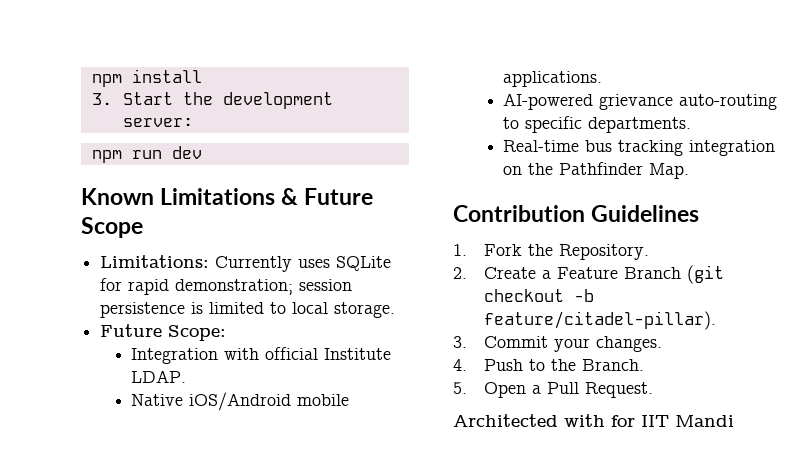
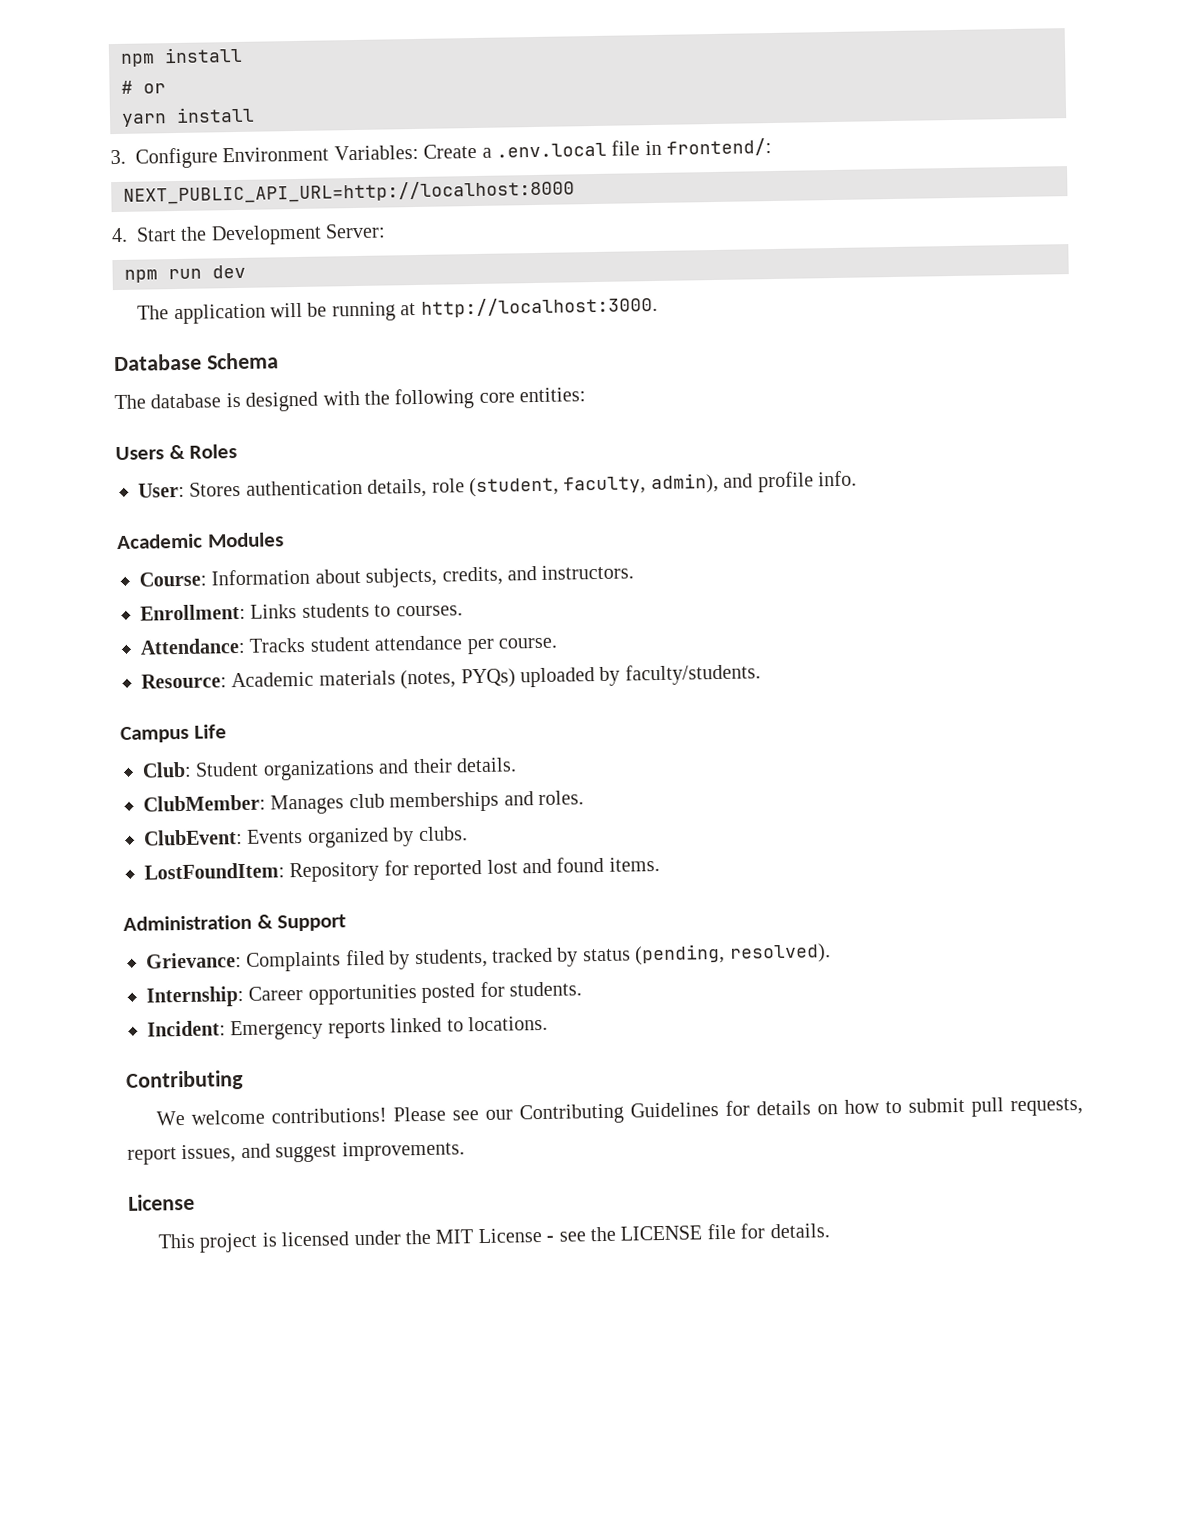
[91,92,333,109] [122,118,193,127] [91,146,202,163] [81,188,374,205] [81,217,143,238] [100,255,392,272] [100,278,353,295] [100,302,396,318] [100,324,227,341] [131,347,392,364] [131,370,187,383] [131,392,350,411] [503,71,603,87] [503,93,778,110] [503,116,692,133] [503,140,776,156] [503,162,690,179] [453,205,700,222] [453,244,650,260] [453,265,725,284] [484,289,595,302] [484,311,717,330] [453,336,663,352] [453,359,645,371] [453,382,654,398] [453,414,734,427] 3. Start the development server: // npm run dev // Known Limitations & Future Scope // Limitations: Currently uses SQLite for rapid demonstration; session persistence is limited to local storage. // Future Scope: // Integration with official Institute LDAP. // Native iOS/Android mobile applications. // AI-powered grievance auto-routing to specific departments. // Real-time bus tracking integration on the Pathfinder Map. // Contribution Guidelines // 1. Fork the Repository. // 2. Create a Feature Branch (git checkout -b feature/citadel-pillar). // 3. Commit your changes. // 4. Push to the Branch. // 5. Open a Pull Request. // Architected with for IIT Mandi -> [121,80,166,94] [121,106,255,127] [110,138,773,169] [123,179,575,205] [111,223,387,246] [124,264,246,283] [137,295,658,325] [114,352,279,372] [114,387,587,412] [115,444,238,461] [138,470,857,498] [117,532,284,550] [139,564,635,588] [140,602,463,621] [140,635,557,655] [141,663,761,690] [120,724,227,744] [142,757,517,781] [143,790,584,815] [143,826,468,848] [144,856,660,883] [123,914,347,932] [146,943,831,972] [146,981,582,1008] [147,1015,548,1041] [126,1070,244,1091] [155,1097,1083,1126] [127,1140,465,1165] [128,1193,195,1211] [157,1223,830,1253] # or // yarn install // 3. Configure Environment Variables: Create a .env.local file in frontend/: // NEXT_PUBLIC_API_URL=http://localhost:8000 // 4. Start the Development Server: // npm run dev // The application will be running at http://localhost:3000. // Database Schema // The database is designed with the following core entities: // Users & Roles // User: Stores authentication details, role (student, faculty, admin), and profile info. // Academic Modules // Course: Information about subjects, credits, and instructors. // Enrollment: Links students to courses. // Attendance: Tracks student attendance per course. // Resource: Academic materials (notes, PYQs) uploaded by faculty/students. // Campus Life // Club: Student organizations and their details. // ClubMember: Manages club memberships and roles. // ClubEvent: Events organized by clubs. // LostFoundItem: Repository for reported lost and found items. // Administration & Support // Grievance: Complaints filed by students, tracked by status (pending, resolved). // Internship: Career opportunities posted for students. // Incident: Emergency reports linked to locations. // Contributing // We welcome contributions! Please see our Contributing Guidelines for details on how to submit pull requests, report issues, and suggest improvements. // License // This project is licensed under the MIT License - see the LICENSE file for details.

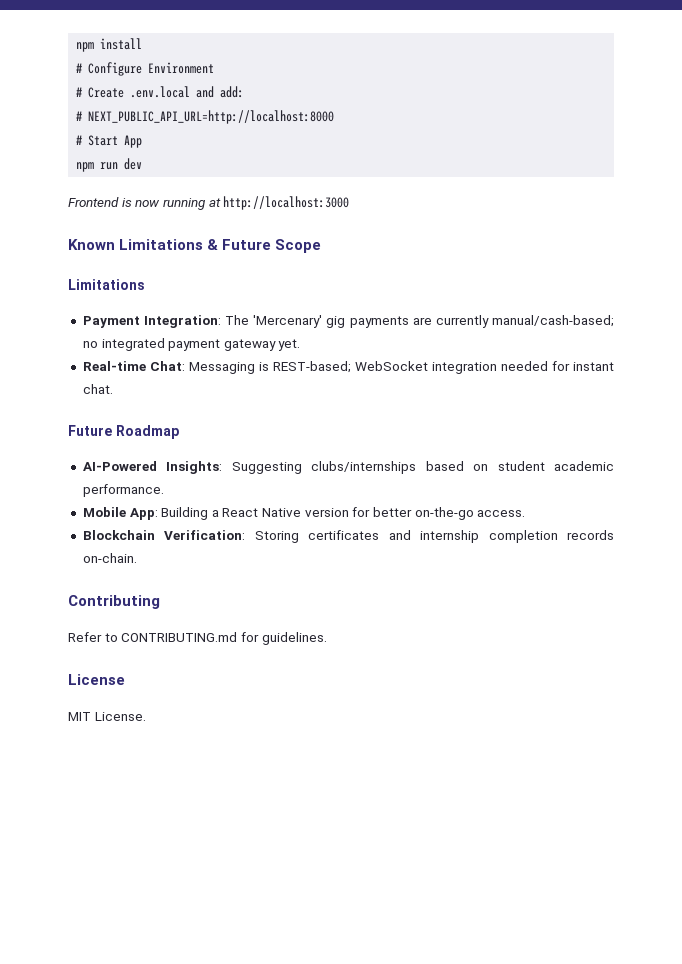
[143,83,166,94] [121,106,255,127] [110,138,773,169] [123,179,575,205] [111,223,387,246] [124,264,246,283] [137,295,658,325] [114,352,279,372] [114,387,587,412] [115,444,238,461] [138,470,857,498] [117,532,284,550] [139,564,635,588] [140,602,463,621] [140,635,557,655] [141,663,761,690] [120,724,227,744] [142,757,517,781] [143,790,584,815] [143,826,468,848] [144,856,660,883] [123,914,347,932] [146,943,831,972] [146,981,582,1008] [147,1015,548,1041] [126,1070,244,1091] [155,1097,1083,1126] [127,1140,465,1165] [128,1193,195,1211] [157,1223,830,1253] or // yarn install // 3. Configure Environment Variables: Create a .env.local file in frontend/: // NEXT_PUBLIC_API_URL=http://localhost:8000 // 4. Start the Development Server: // npm run dev // The application will be running at http://localhost:3000. // Database Schema // The database is designed with the following core entities: // Users & Roles // User: Stores authentication details, role (student, faculty, admin), and profile info. // Academic Modules // Course: Information about subjects, credits, and instructors. // Enrollment: Links students to courses. // Attendance: Tracks student attendance per course. // Resource: Academic materials (notes, PYQs) uploaded by faculty/students. // Campus Life // Club: Student organizations and their details. // ClubMember: Manages club memberships and roles. // ClubEvent: Events organized by clubs. // LostFoundItem: Repository for reported lost and found items. // Administration & Support // Grievance: Complaints filed by students, tracked by status (pending, resolved). // Internship: Career opportunities posted for students. // Incident: Emergency reports linked to locations. // Contributing // We welcome contributions! Please see our Contributing Guidelines for details on how to submit pull requests, report issues, and suggest improvements. // License // This project is licensed under the MIT License - see the LICENSE file for details. -> [88,62,215,76] [76,86,245,98] [76,110,335,124] [76,135,143,148] [76,158,143,172] [68,196,350,210] [68,239,322,253] [68,279,145,290] [82,315,614,328] [82,338,301,351] [82,361,614,374] [82,384,113,394] [68,425,179,439] [82,461,614,474] [82,484,164,497] [82,507,526,520] [82,530,614,543] [82,553,137,563] [68,595,160,609] [68,632,327,645] [68,674,125,685] [68,712,146,721] Configure Environment // # Create .env.local and add: // # NEXT_PUBLIC_API_URL=http://localhost:8000 // # Start App // npm run dev // Frontend is now running at http://localhost:3000 // Known Limitations & Future Scope // Limitations // Payment Integration: The 'Mercenary' gig payments are currently manual/cash-based; no integrated payment gateway yet. // Real-time Chat: Messaging is REST-based; WebSocket integration needed for instant chat. // Future Roadmap // AI-Powered Insights: Suggesting clubs/internships based on student academic performance. // Mobile App: Building a React Native version for better on-the-go access. // Blockchain Verification: Storing certificates and internship completion records on-chain. // Contributing // Refer to CONTRIBUTING.md for guidelines. // License // MIT License.

